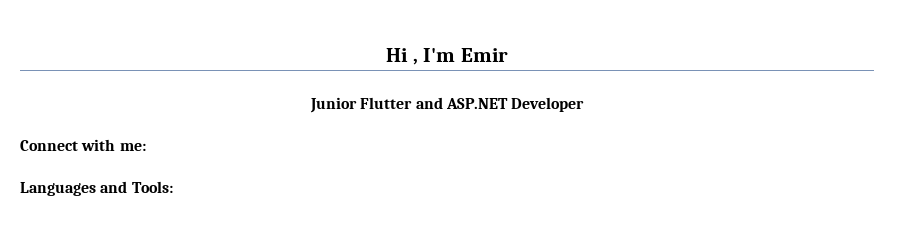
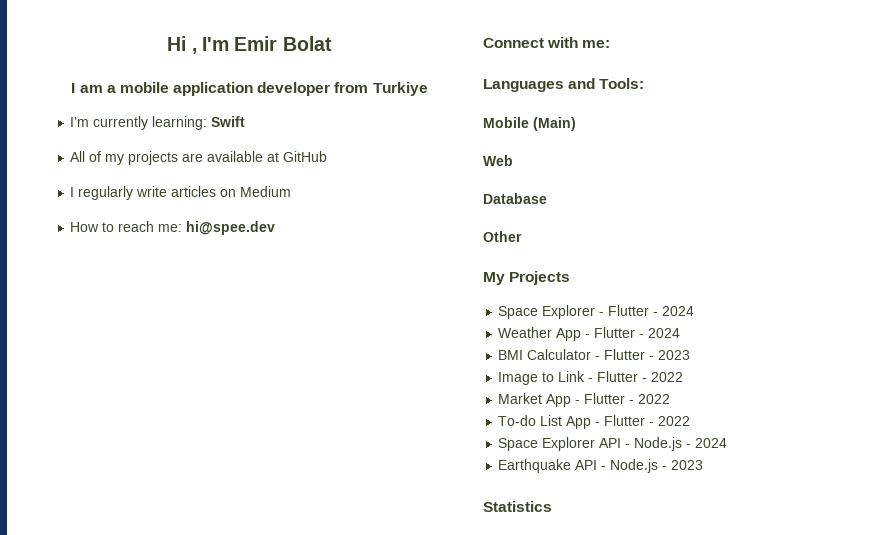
[309,97,585,113] // Junior Flutter and ASP.NET Developer -> [282,36,332,51] [71,82,428,96] [70,116,246,130] [70,151,328,165] [70,186,292,200] [70,221,276,235] Bolat // I am a mobile application developer from Turkiye // I’m currently learning: Swift // All of my projects are available at GitHub // I regularly write articles on Medium // How to reach me: hi@spee.dev
(173, 187) none -> [483,117,576,131] [483,155,513,166] [483,193,547,204] [483,231,522,242] [483,271,571,285] [498,305,695,319] [498,327,681,341] [498,349,691,360] [498,371,684,385] [498,393,671,407] [498,415,691,429] [498,437,728,451] [498,459,704,473] [483,501,552,512] // Mobile (Main) // Web // Database // Other // My Projects // Space Explorer - Flutter - 2024 // Weather App - Flutter - 2024 // BMI Calculator - Flutter - 2023 // Image to Link - Flutter - 2022 // Market App - Flutter - 2022 // To-do List App - Flutter - 2022 // Space Explorer API - Node.js - 2024 // Earthquake API - Node.js - 2023 // Statistics

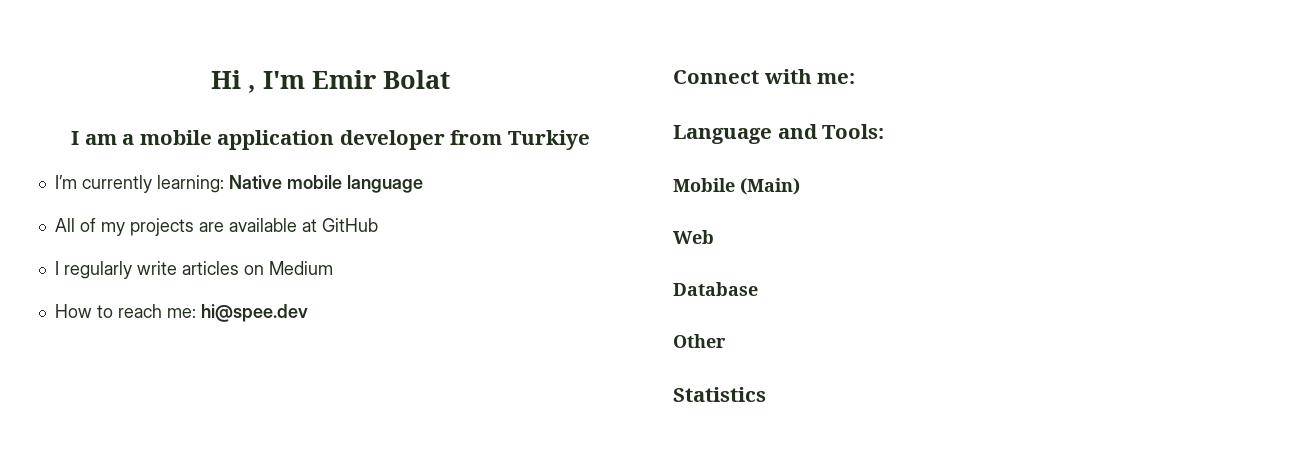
[211,116,246,127] Swift -> [228,175,423,193] Native mobile language
[483,79,564,92] Languages -> [673,125,772,144] Language
[483,271,571,285] [498,305,695,319] [498,327,681,341] [498,349,691,360] [498,371,684,385] [498,393,671,407] [498,415,691,429] [498,437,728,451] [498,459,704,473] // My Projects // Space Explorer - Flutter - 2024 // Weather App - Flutter - 2024 // BMI Calculator - Flutter - 2023 // Image to Link - Flutter - 2022 // Market App - Flutter - 2022 // To-do List App - Flutter - 2022 // Space Explorer API - Node.js - 2024 // Earthquake API - Node.js - 2023 -> (726, 341) none

